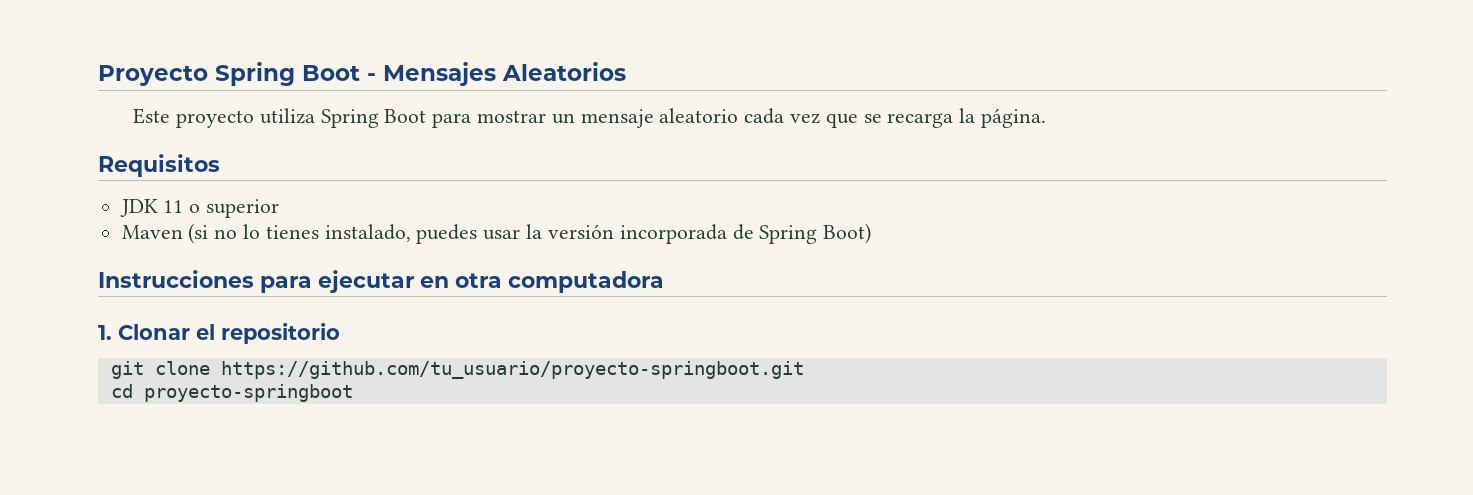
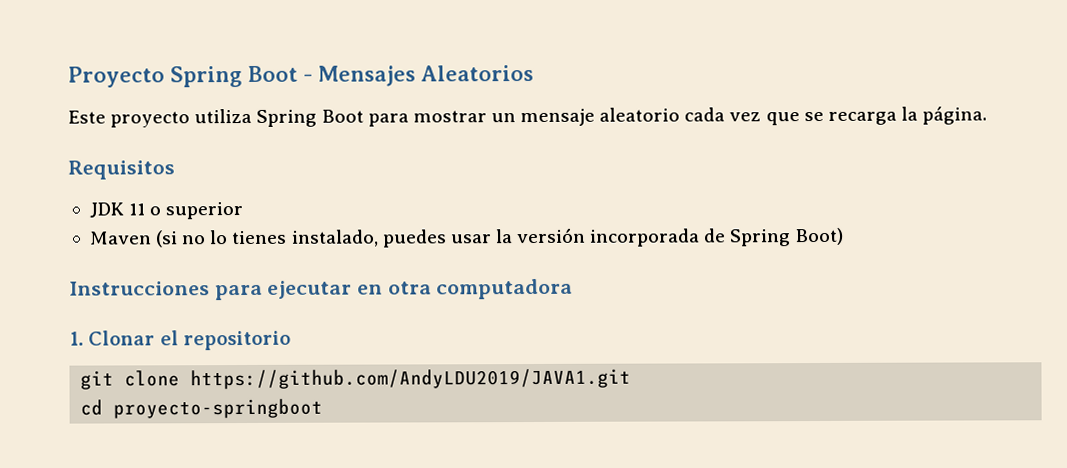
[220,361,804,379] https://github.com/tu_usuario/proyecto-springboot.git -> [190,368,632,390] https://github.com/AndyLDU2019/JAVA1.git

